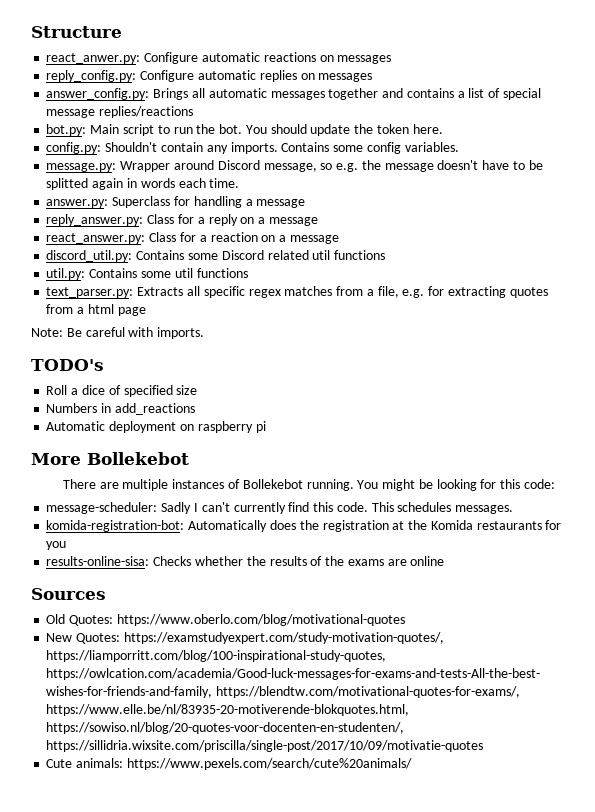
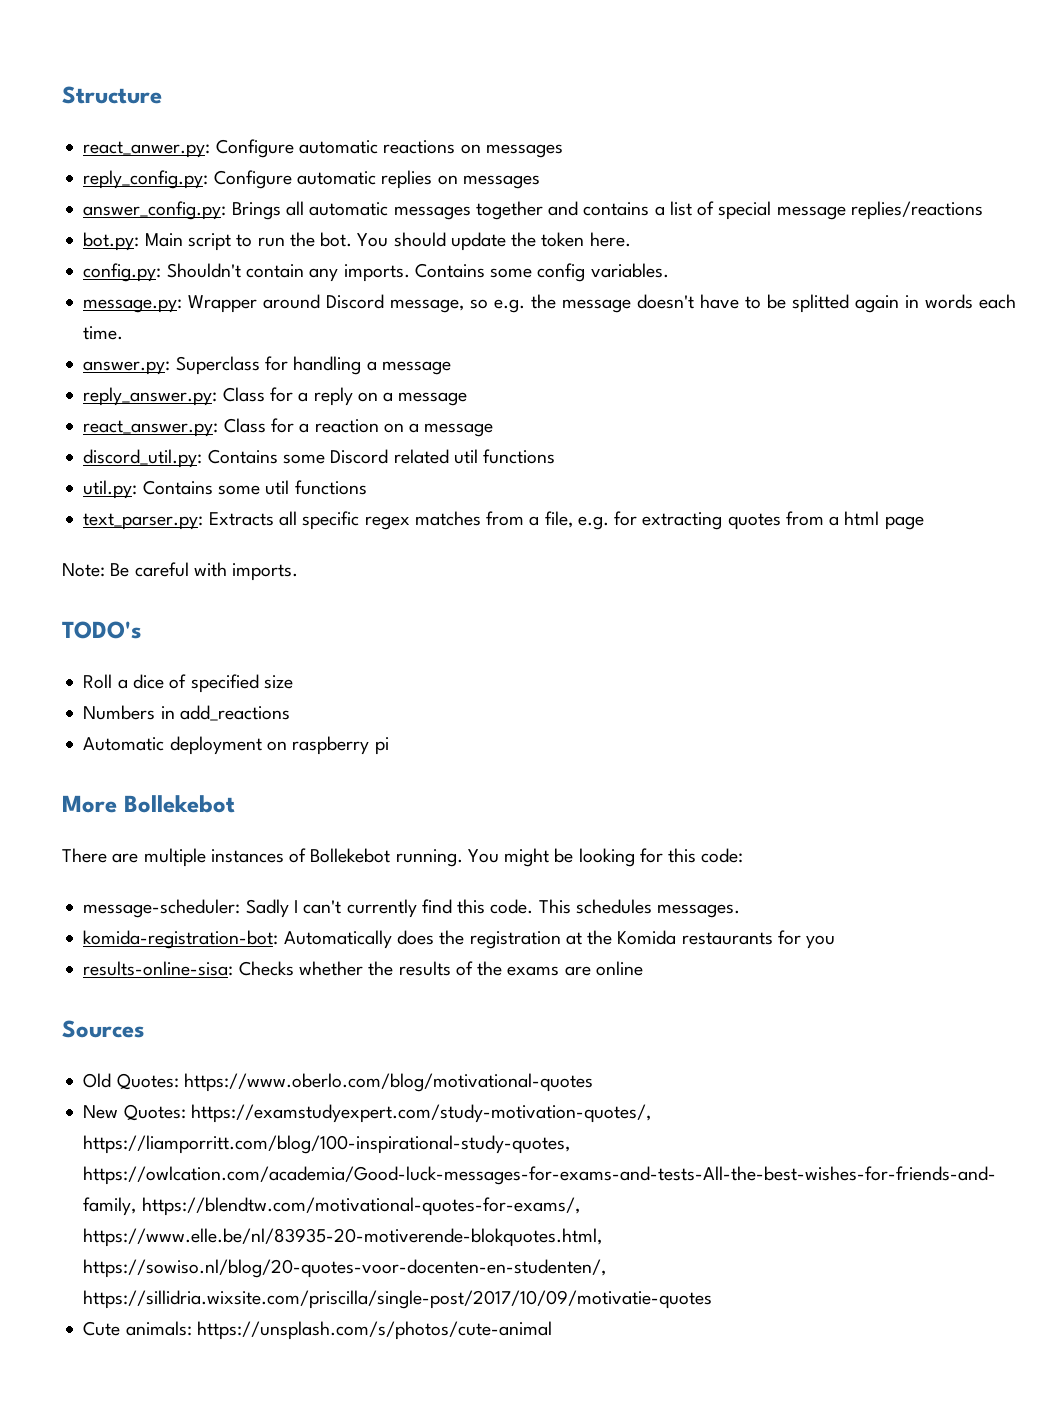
[126,758,412,770] https://www.pexels.com/search/cute%20animals/ -> [196,1321,552,1340] https://unsplash.com/s/photos/cute-animal

